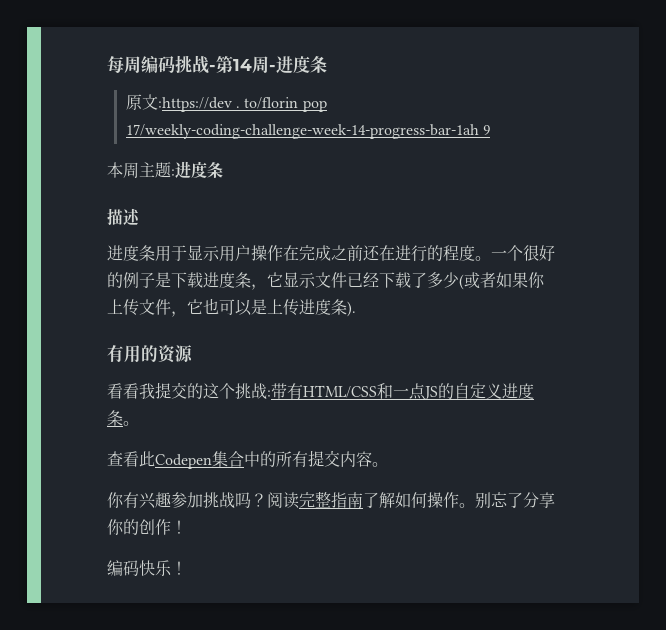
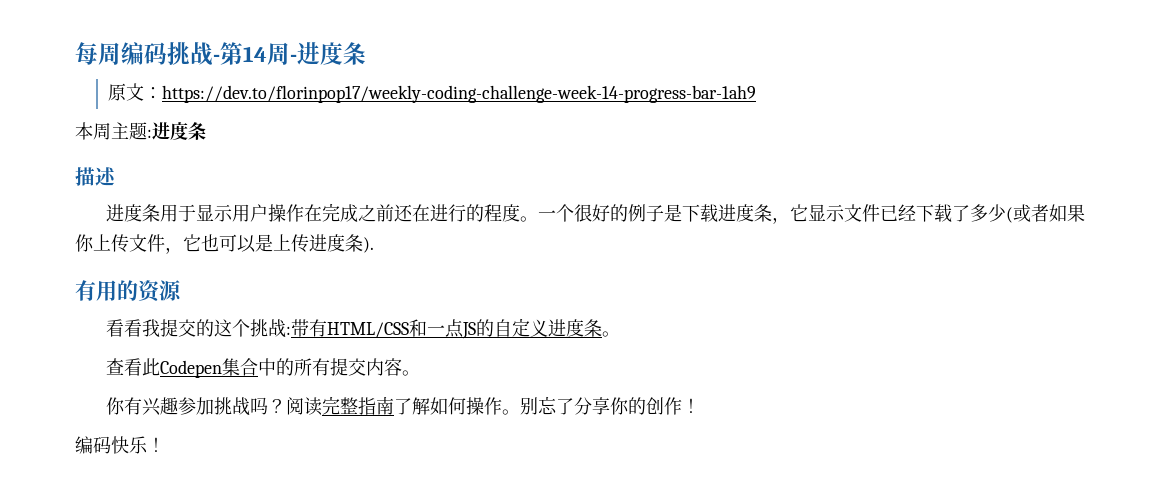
[157,97,327,112] [125,124,490,139] :https://dev . to/florin pop 17/weekly-coding-challenge-week-14-progress-bar-1ah 9 -> [144,85,757,103] ：https://dev.to/florinpop17/weekly-coding-challenge-week-14-progress-bar-1ah9

